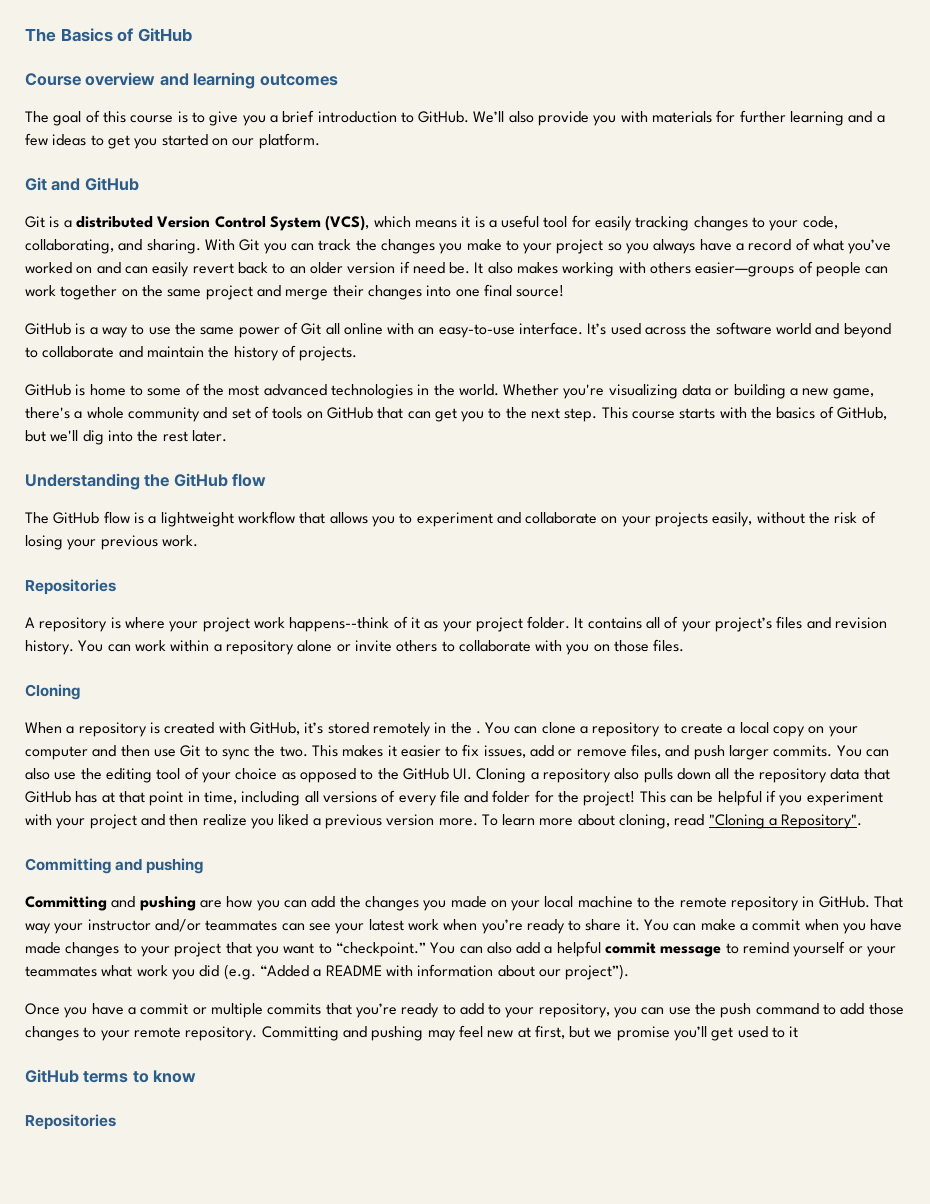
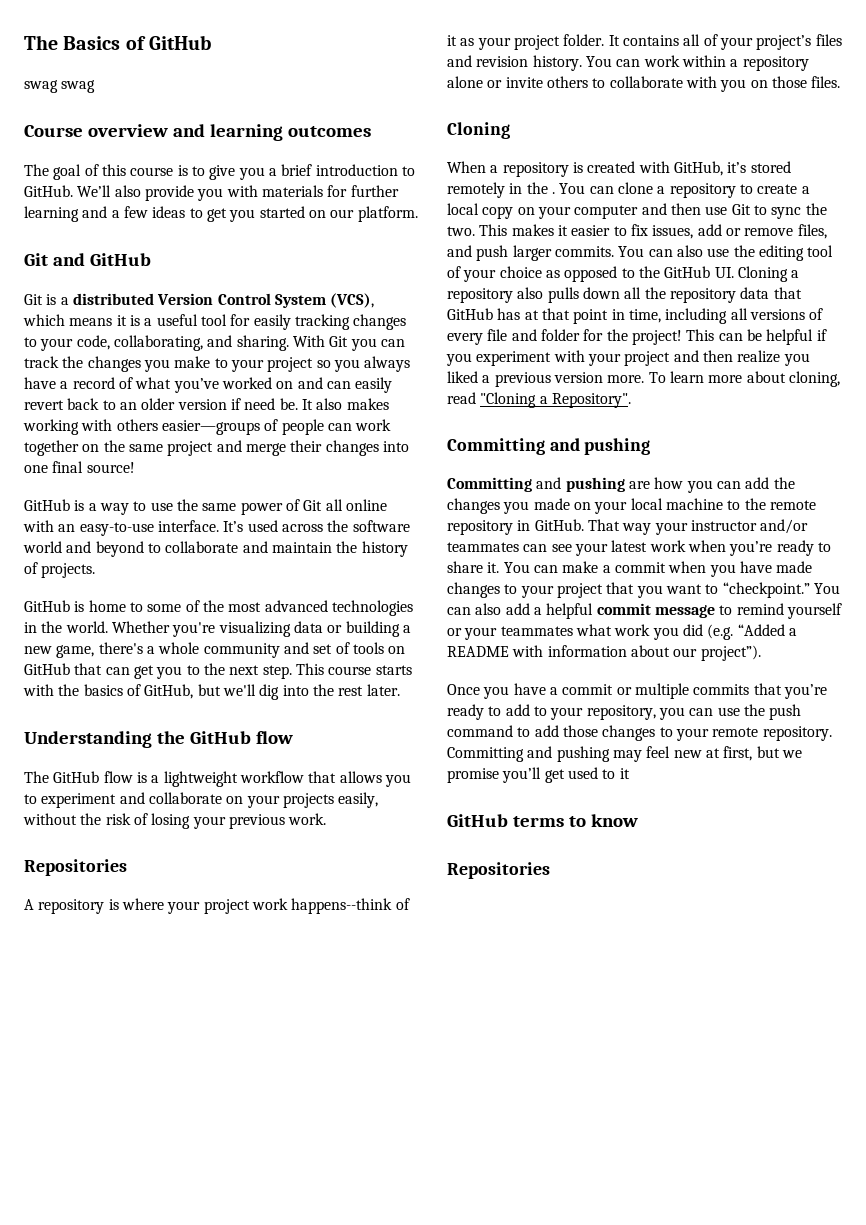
(192, 35) none -> [24,80,96,93] // swag swag

